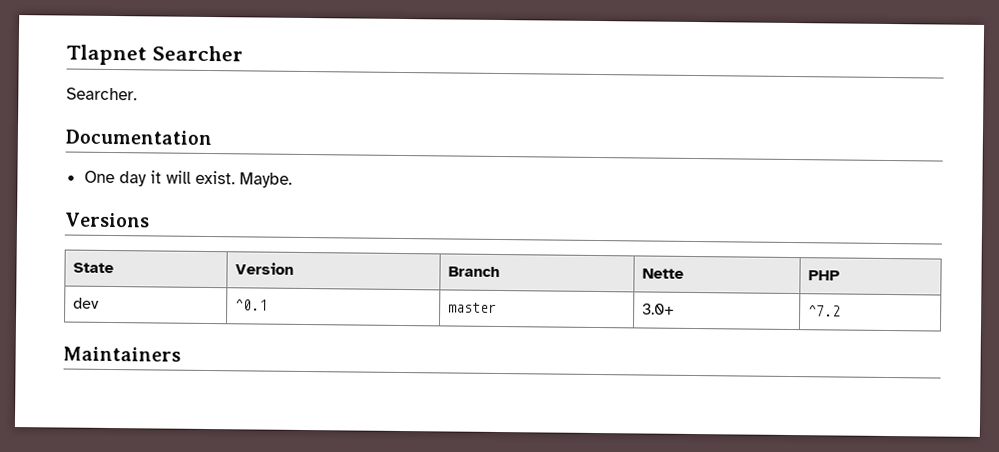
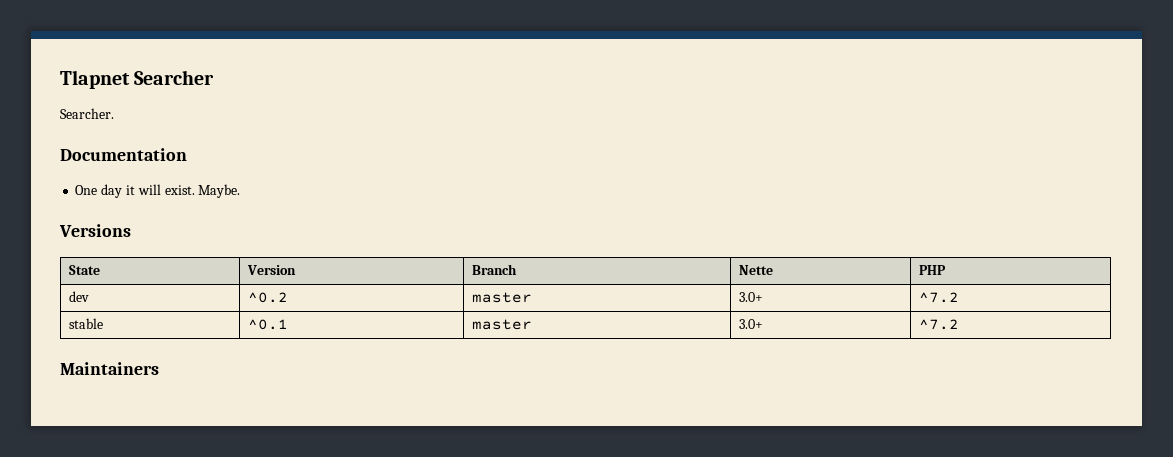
(100, 303) none -> [248,292,289,303] [472,292,533,303] [739,292,764,302] [919,292,960,303] [69,318,104,329] | ^0.2 | master | 3.0+ | ^7.2 // stable

